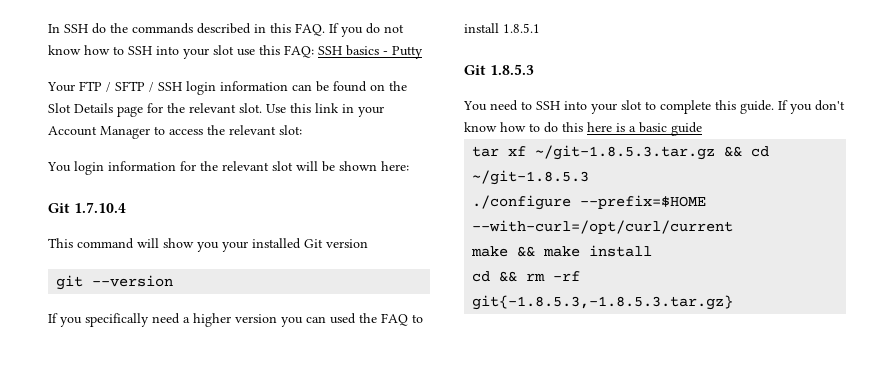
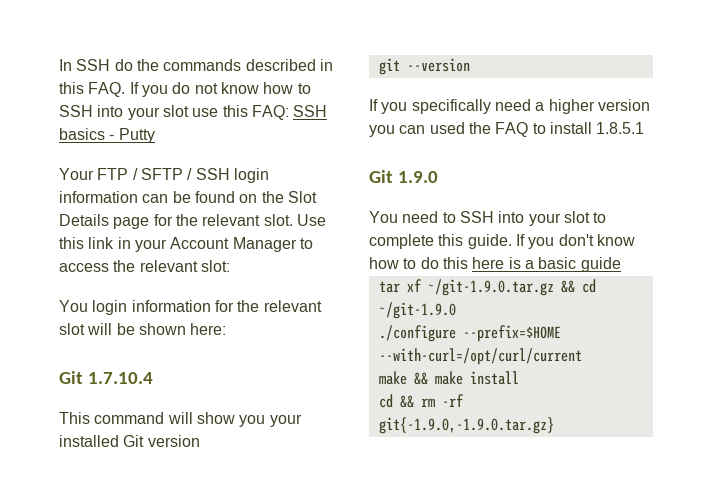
[490,64,535,75] 1.8.5.3 -> [397,171,438,183] 1.9.0
[535,145,716,160] ~/git-1.8.5.3.tar.gz -> [427,279,554,296] ~/git-1.9.0.tar.gz
[472,170,590,185] ~/git-1.8.5.3 -> [378,302,456,319] ~/git-1.9.0
[472,295,734,310] git{-1.8.5.3,-1.8.5.3.tar.gz} -> [378,417,554,434] git{-1.9.0,-1.9.0.tar.gz}

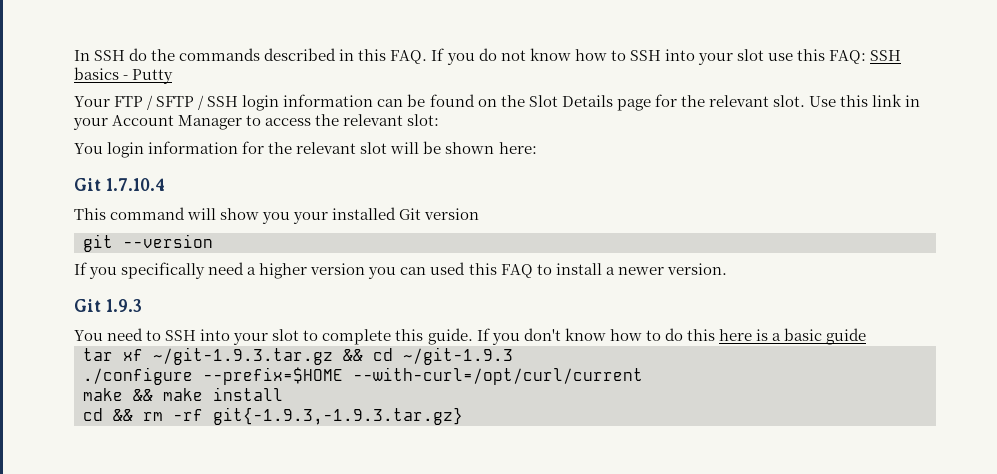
[468,122,491,134] the -> [468,263,497,275] this
[596,122,645,134] [369,170,438,183] 1.8.5.1 // Git 1.9.0 -> [605,263,727,275] [74,299,142,312] a newer version. // Git 1.9.3
[427,279,554,296] ~/git-1.9.0.tar.gz -> [153,347,333,365] ~/git-1.9.3.tar.gz
[378,302,456,319] ~/git-1.9.0 -> [403,347,513,365] ~/git-1.9.3
[378,417,554,434] git{-1.9.0,-1.9.0.tar.gz} -> [213,407,463,425] git{-1.9.3,-1.9.3.tar.gz}

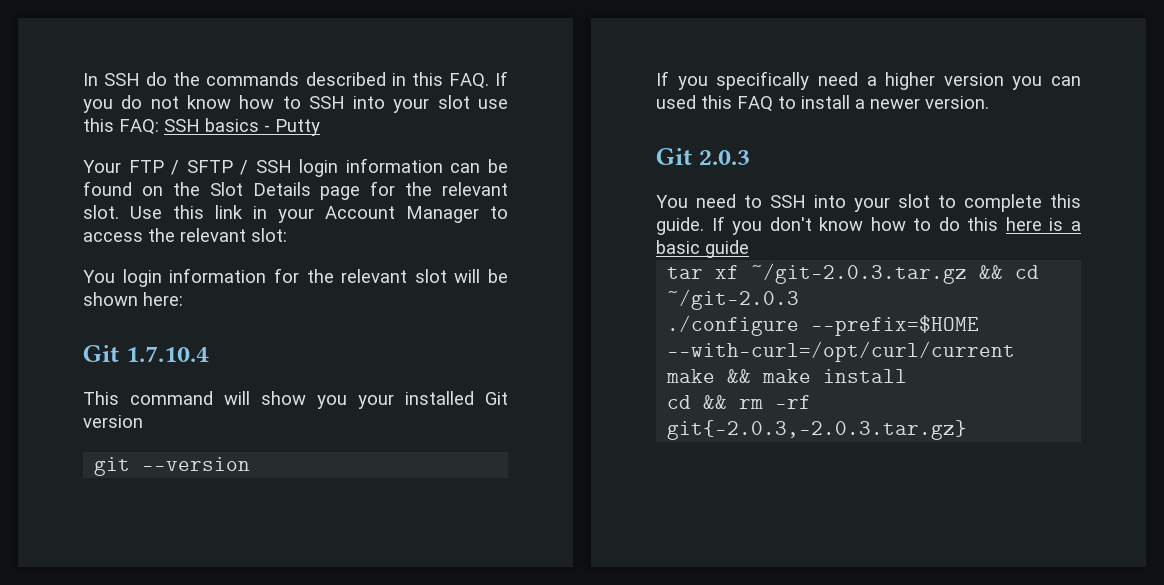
[105,299,142,312] 1.9.3 -> [698,150,750,165] 2.0.3
[153,347,333,365] ~/git-1.9.3.tar.gz -> [751,263,968,284] ~/git-2.0.3.tar.gz
[403,347,513,365] ~/git-1.9.3 -> [667,289,800,310] ~/git-2.0.3
[213,407,463,425] git{-1.9.3,-1.9.3.tar.gz} -> [667,420,968,440] git{-2.0.3,-2.0.3.tar.gz}

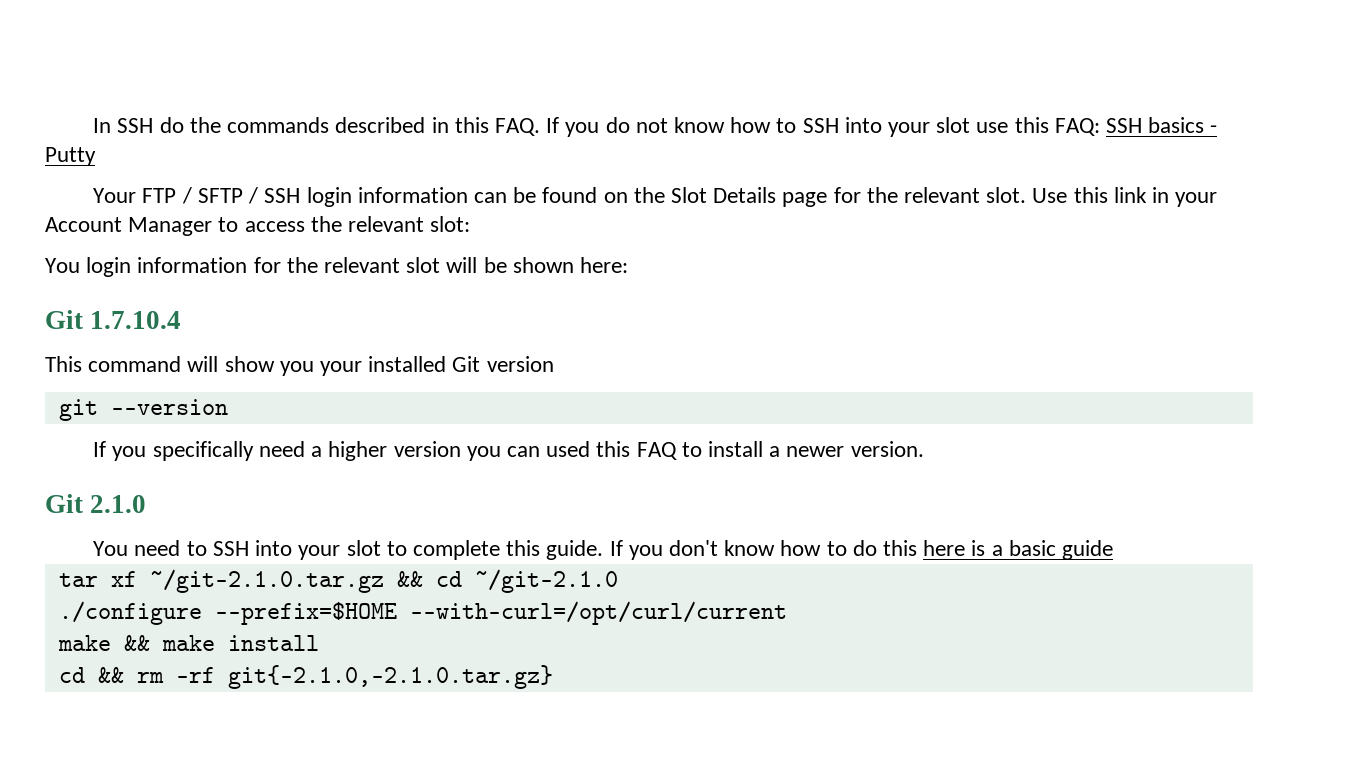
[698,150,750,165] 2.0.3 -> [90,495,147,513] 2.1.0
[751,263,968,284] ~/git-2.0.3.tar.gz -> [149,569,384,593] ~/git-2.1.0.tar.gz
[667,289,800,310] ~/git-2.0.3 -> [474,569,618,593] ~/git-2.1.0
[667,420,968,440] git{-2.0.3,-2.0.3.tar.gz} -> [227,665,553,689] git{-2.1.0,-2.1.0.tar.gz}

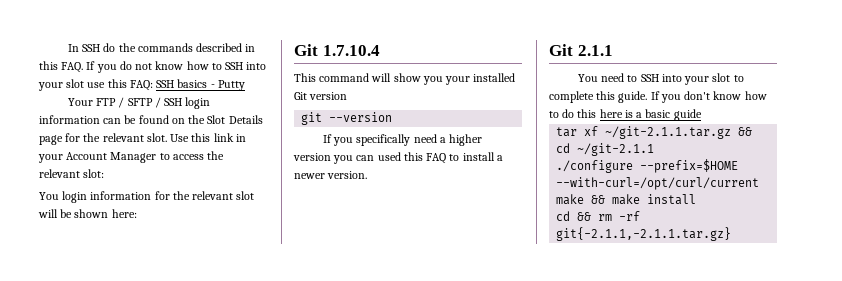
[90,495,147,513] 2.1.0 -> [577,45,613,56] 2.1.1
[149,569,384,593] ~/git-2.1.0.tar.gz -> [605,126,732,139] ~/git-2.1.1.tar.gz
[474,569,618,593] ~/git-2.1.0 -> [577,143,655,156] ~/git-2.1.1
[227,665,553,689] git{-2.1.0,-2.1.0.tar.gz} -> [556,227,732,241] git{-2.1.1,-2.1.1.tar.gz}

